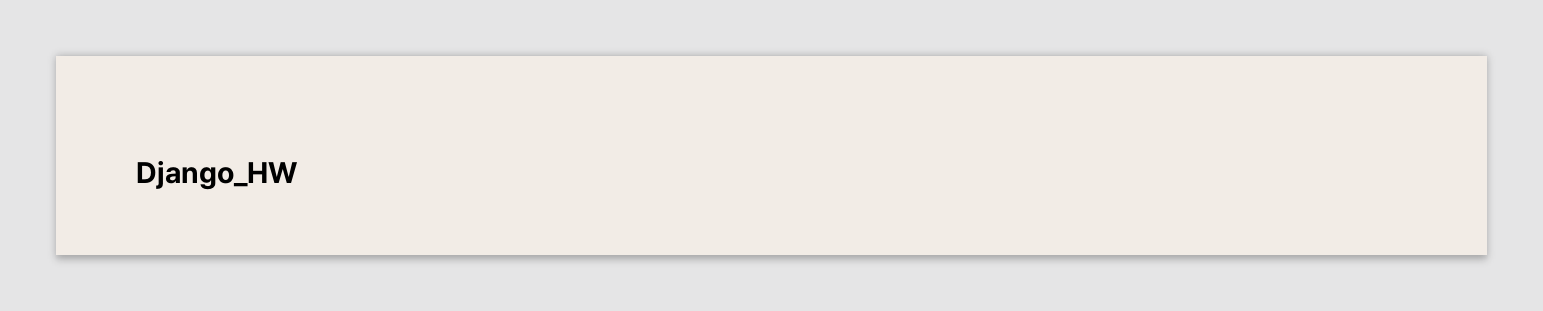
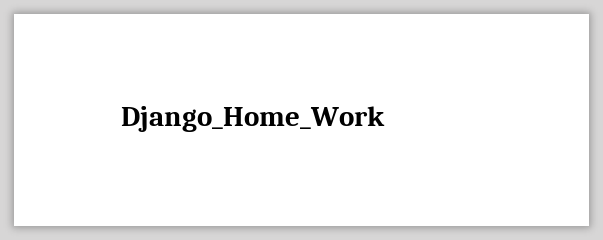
[136,160,297,190] Django_HW -> [121,106,385,132] Django_Home_Work

